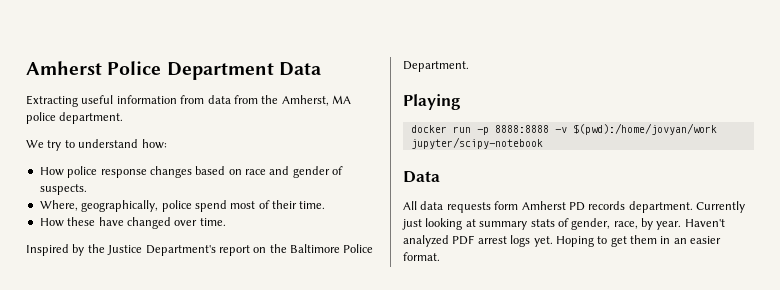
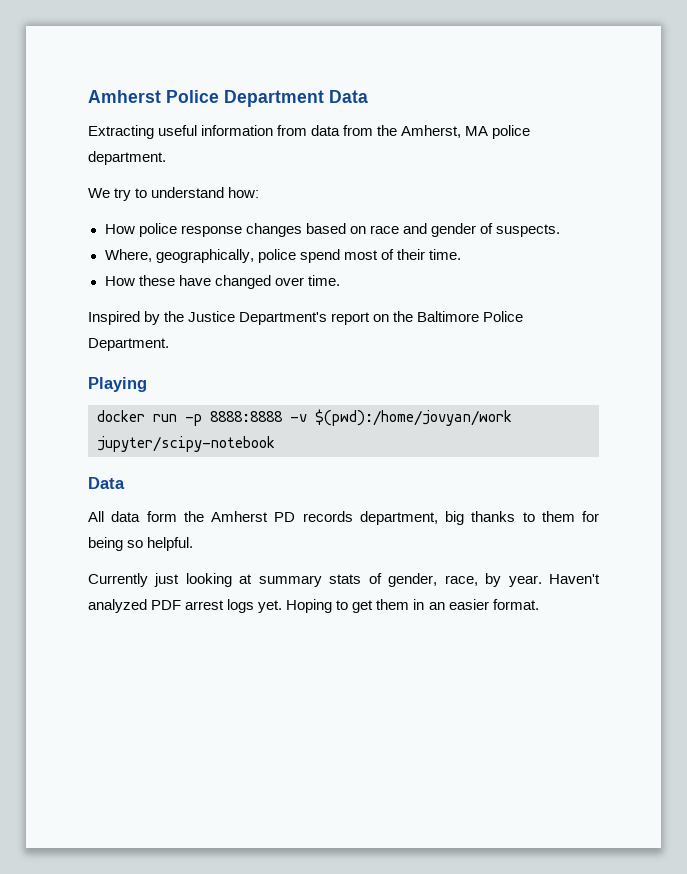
[446,201,519,213] requests form -> [146,511,204,522] form the
[628,201,693,213] department. -> [359,511,599,525] [88,537,194,551] department, big thanks to them for being so helpful. //

